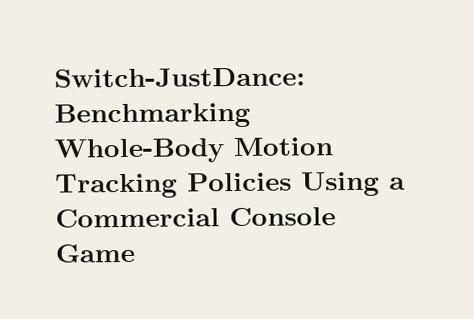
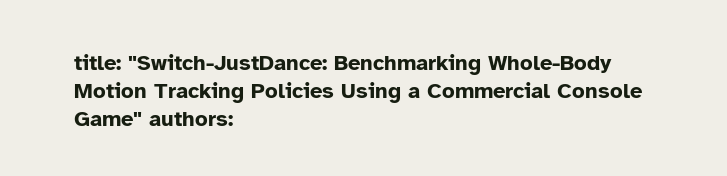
[54,67,306,88] Switch-JustDance: -> [74,54,327,70] title: "Switch-JustDance:
[55,243,135,263] Game -> [74,112,233,126] Game" authors:

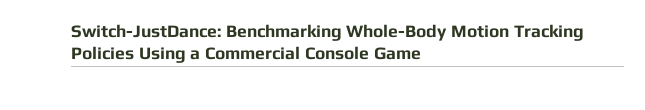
[74,54,327,70] title: "Switch-JustDance: -> [71,24,221,38] Switch-JustDance:
[74,112,233,126] Game" authors: -> [373,47,421,60] Game

